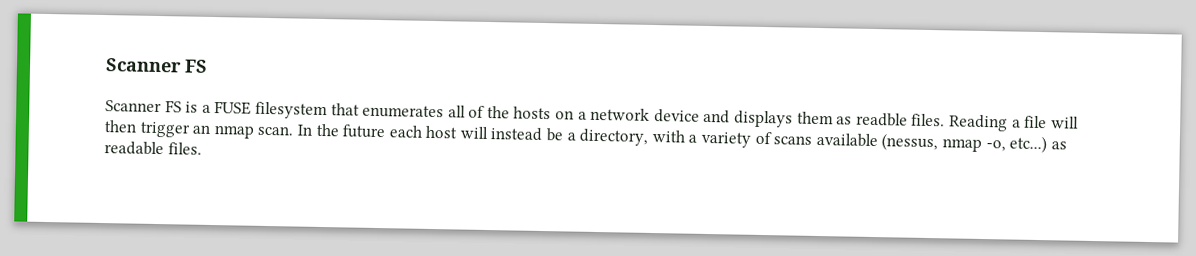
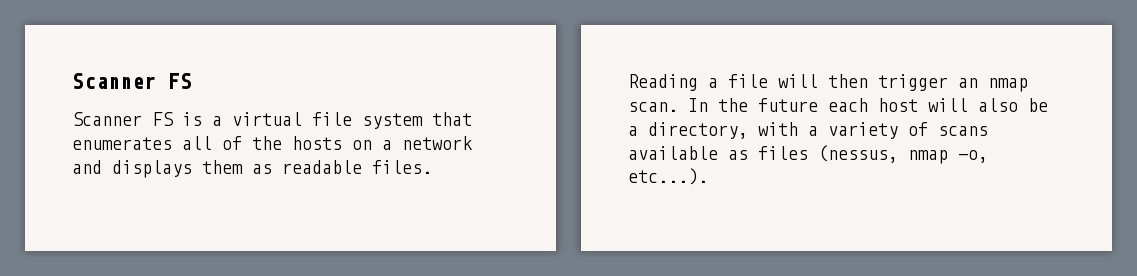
[214,101,328,120] FUSE filesystem -> [232,112,423,129] virtual file system
[653,109,700,123] device -> (473, 143) none
[855,112,908,127] readble -> [282,160,362,174] readable
[490,127,543,141] instead -> [978,98,1018,112] also
(878, 140) none -> [728,146,808,160] as files
[1009,135,1067,154] [104,141,202,156] etc...) as readable files. -> [628,168,708,185] etc...).

